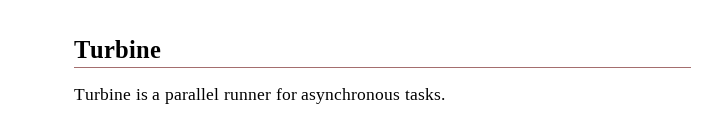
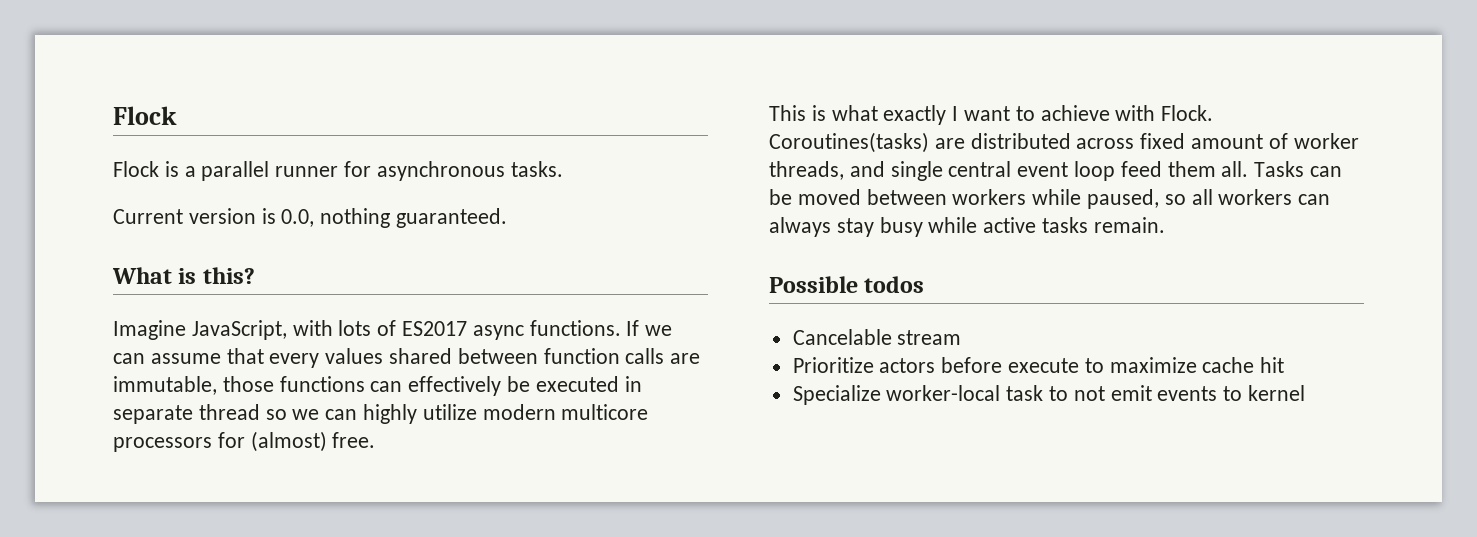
[74,40,161,58] [74,88,131,100] Turbine // Turbine -> [113,106,177,125] [113,161,159,177] Flock // Flock
(446, 94) none -> [113,208,508,228] [112,267,255,284] [113,320,673,340] [113,348,701,368] [113,376,642,396] [113,404,649,424] [113,431,376,452] [769,105,1214,125] [769,132,1359,153] [769,161,1343,181] [769,189,1331,209] [769,217,1165,237] [769,276,925,293] [792,329,962,345] [792,357,1285,373] [792,385,1306,405] // Current version is 0.0, nothing guaranteed. // What is this? // Imagine JavaScript, with lots of ES2017 async functions. If we can assume that every values shared between function calls are immutable, those functions can effectively be executed in separate thread so we can highly utilize modern multicore processors for (almost) free. // This is what exactly I want to achieve with Flock. Coroutines(tasks) are distributed across fixed amount of worker threads, and single central event loop feed them all. Tasks can be moved between workers while paused, so all workers can always stay busy while active tasks remain. // Possible todos // Cancelable stream // Prioritize actors before execute to maximize cache hit // Specialize worker-local task to not emit events to kernel

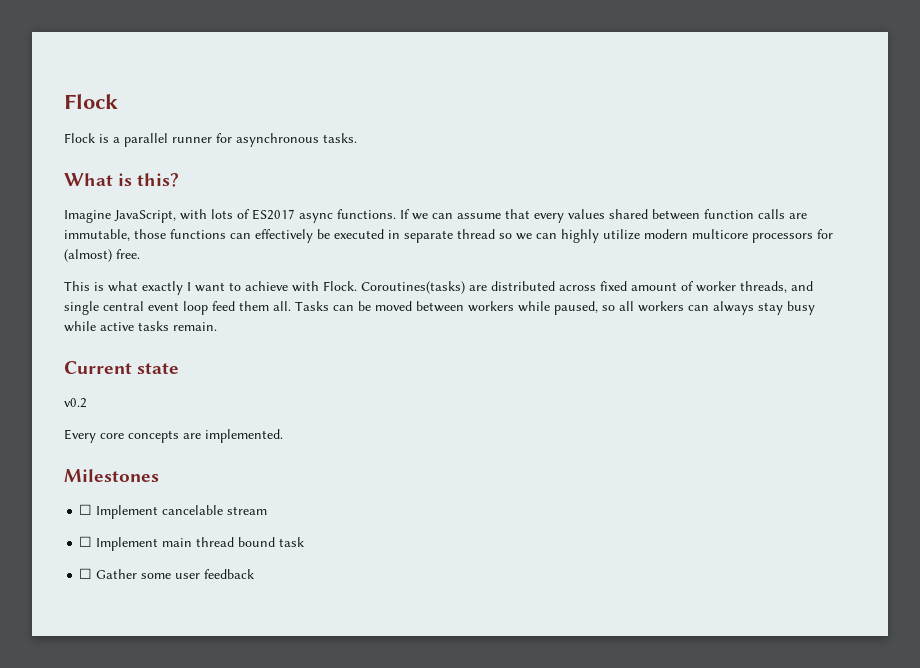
[113,208,508,228] // Current version is 0.0, nothing guaranteed. -> (357, 138) none
[769,276,925,293] [792,329,962,345] [792,357,1285,373] [792,385,1306,405] Possible todos // Cancelable stream // Prioritize actors before execute to maximize cache hit // Specialize worker-local task to not emit events to kernel -> [64,361,180,374] [64,398,87,408] [64,429,283,443] [64,469,159,482] [79,504,268,519] [79,536,305,551] [79,568,255,579] Current state // v0.2 // Every core concepts are implemented. // Milestones // ☐ Implement cancelable stream // ☐ Implement main thread bound task // ☐ Gather some user feedback

